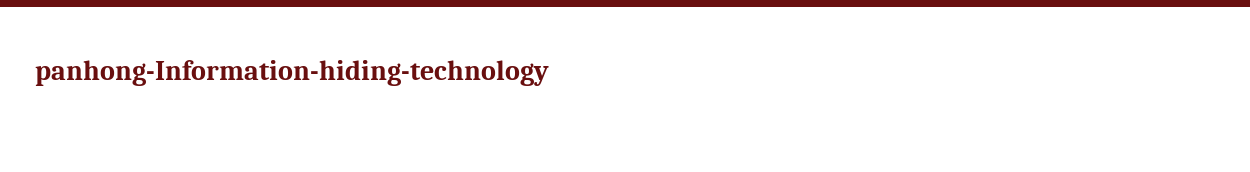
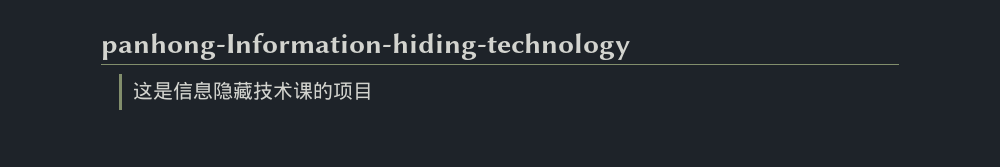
(549, 73) none -> [133,81,374,100] // 这是信息隐藏技术课的项目

